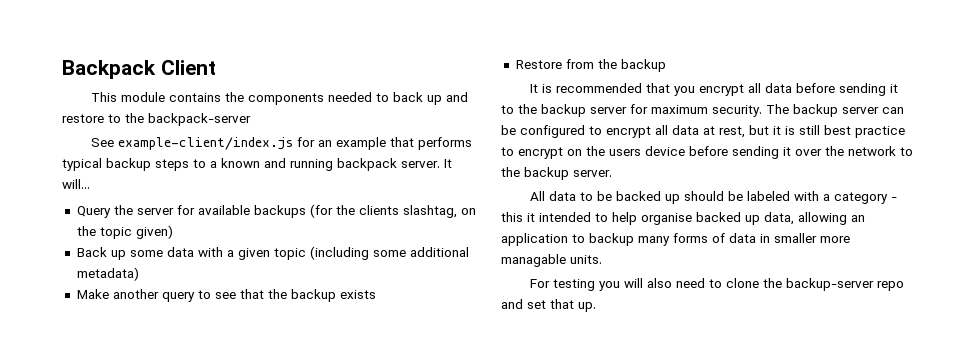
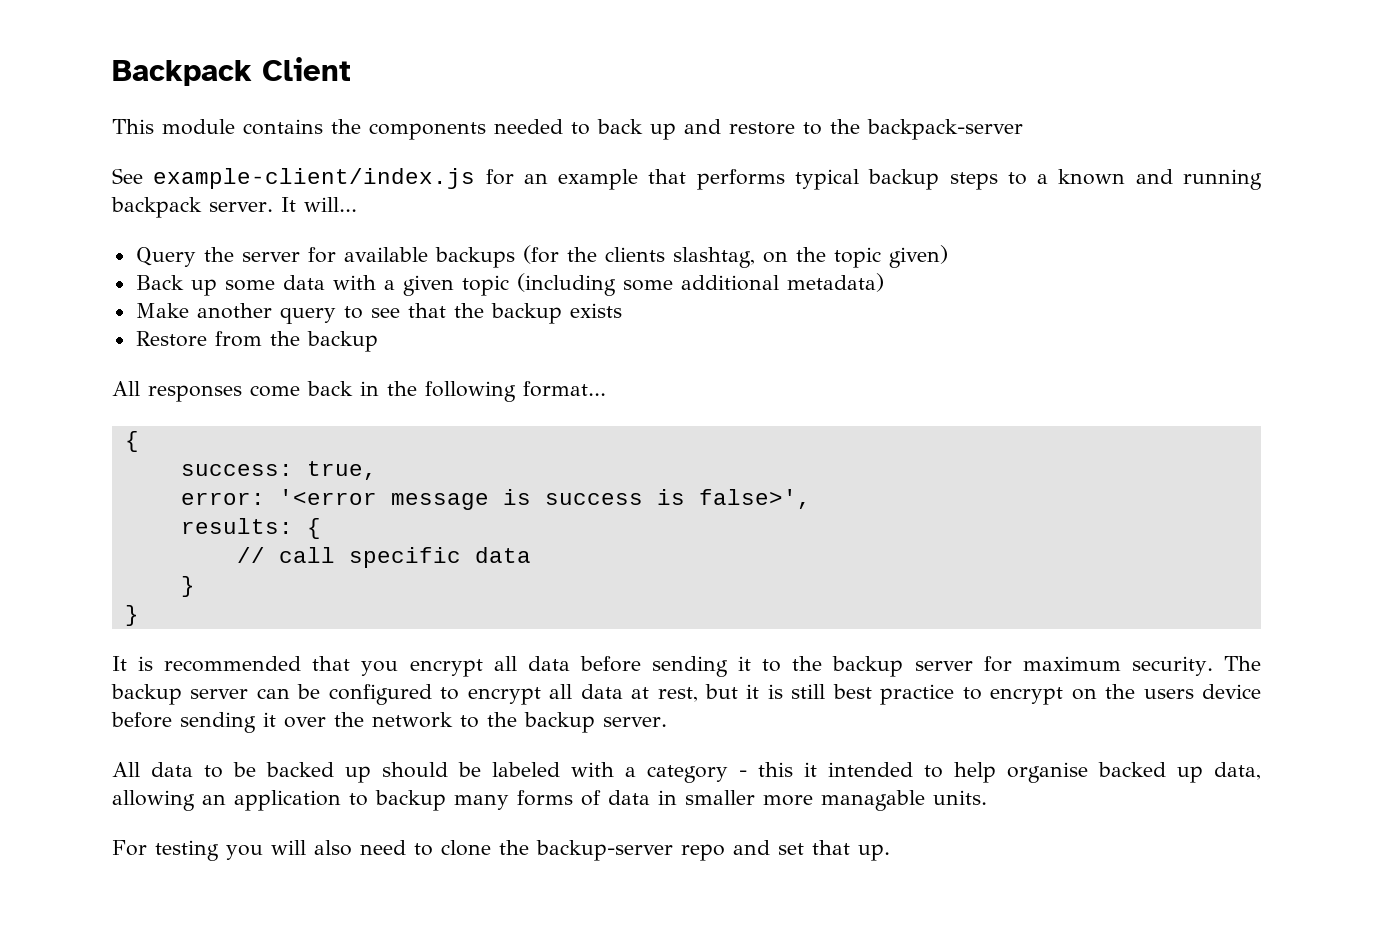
(666, 65) none -> [112,381,606,402] [124,431,139,452] [180,461,377,480] [180,489,811,510] [180,518,321,539] [236,547,531,568] [180,576,195,597] [124,605,139,626] // All responses come back in the following format... // { // success: true, // error: '<error message is success is false>', // results: { // // call specific data // } // }

